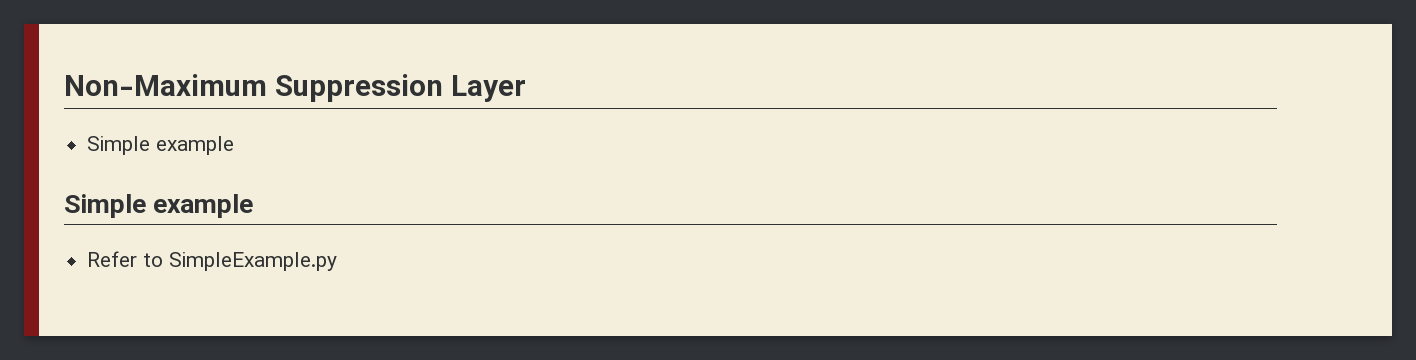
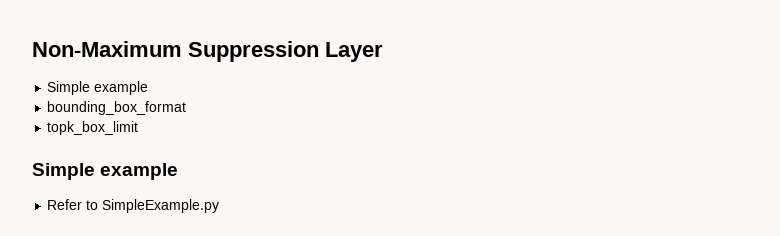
(235, 145) none -> [47,101,187,115] [47,121,139,135] // bounding_box_format // topk_box_limit

